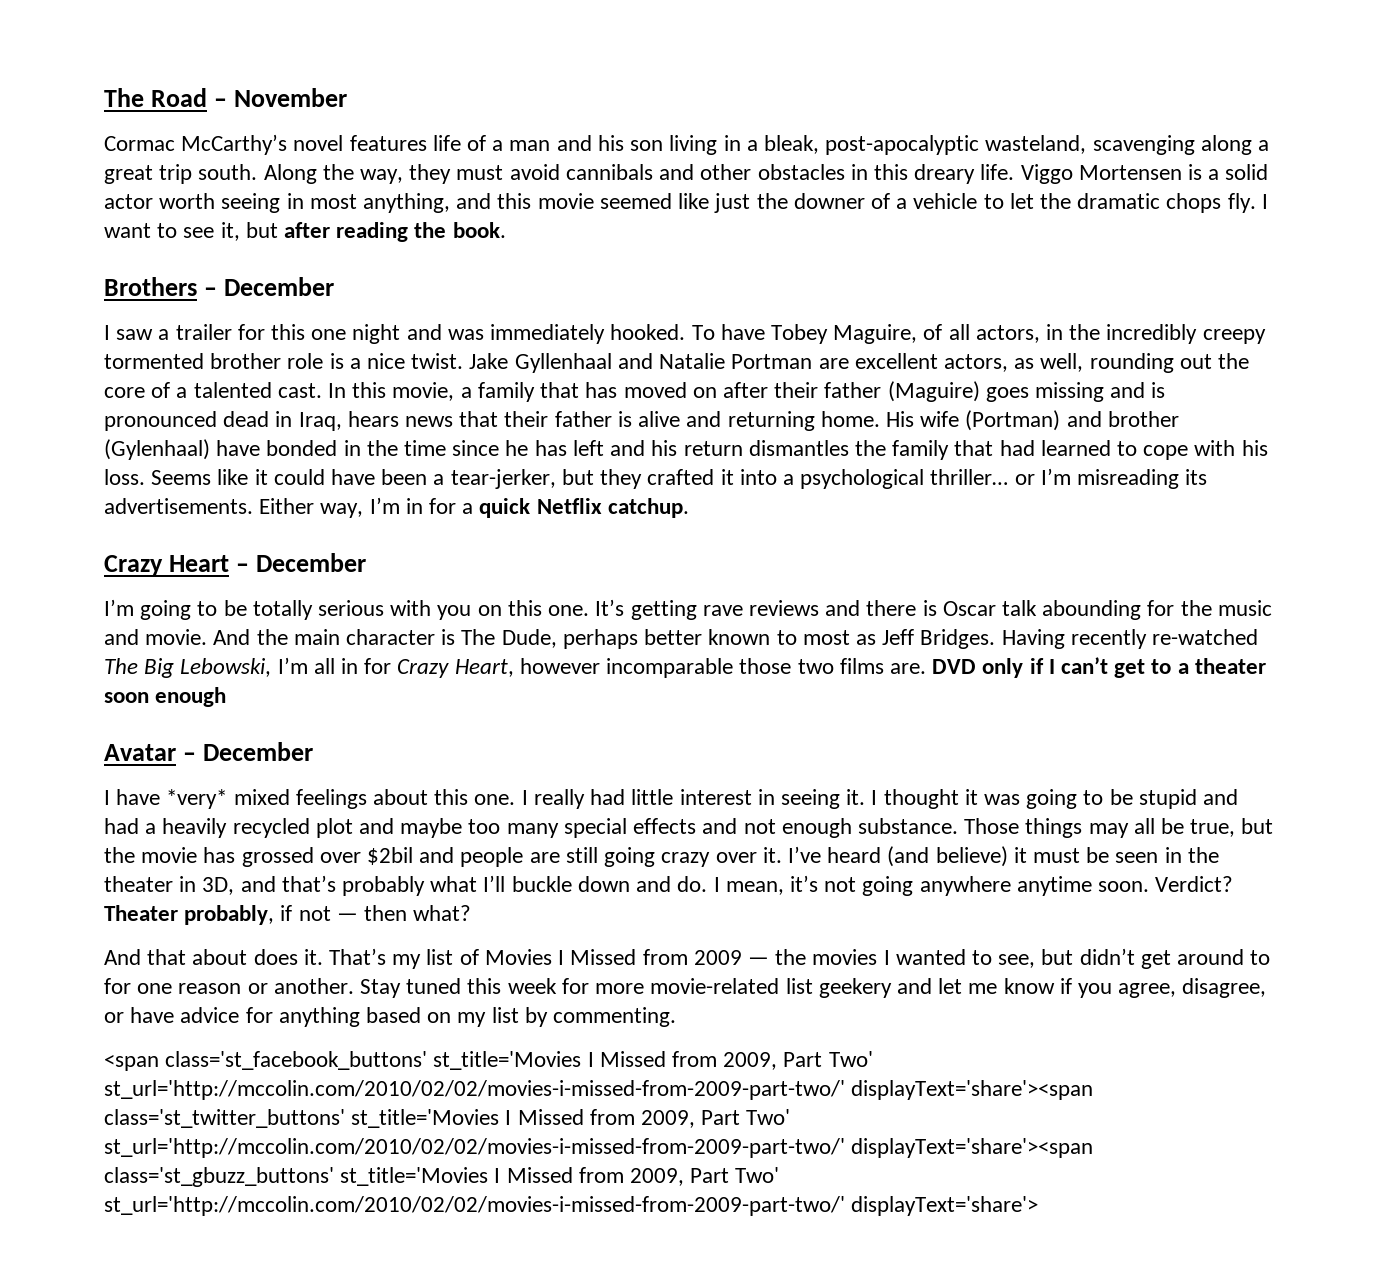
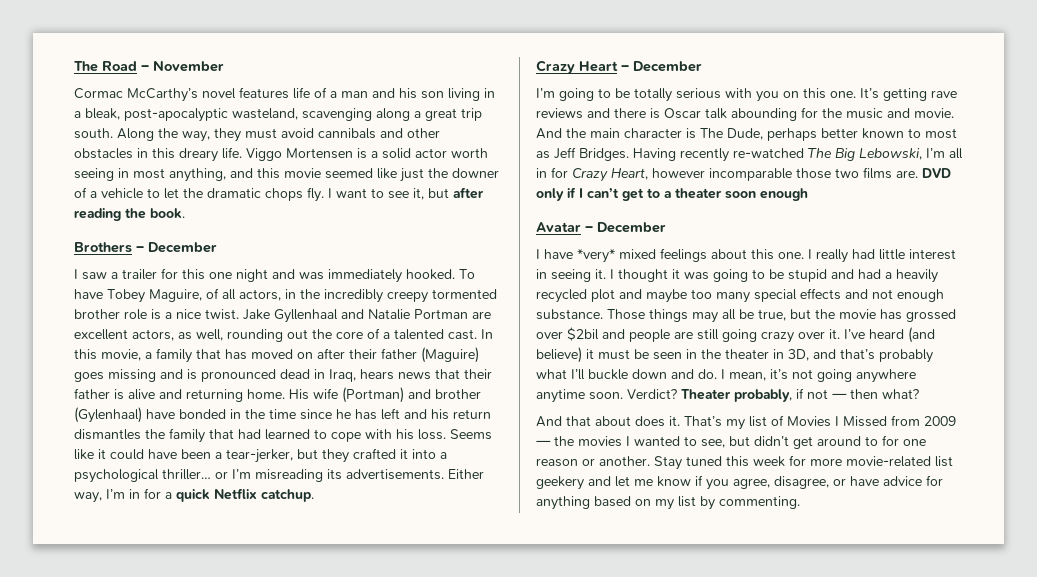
[104,1051,873,1071] [104,1080,1094,1100] [104,1109,791,1128] [104,1138,1094,1158] [104,1167,780,1187] [104,1196,1039,1216] // <span class='st_facebook_buttons' st_title='Movies I Missed from 2009, Part Two' st_url='http://mccolin.com/2010/02/02/movies-i-missed-from-2009-part-two/' displayText='share'><span class='st_twitter_buttons' st_title='Movies I Missed from 2009, Part Two' st_url='http://mccolin.com/2010/02/02/movies-i-missed-from-2009-part-two/' displayText='share'><span class='st_gbuzz_buttons' st_title='Movies I Missed from 2009, Part Two' st_url='http://mccolin.com/2010/02/02/movies-i-missed-from-2009-part-two/' displayText='share'> -> (800, 502) none

